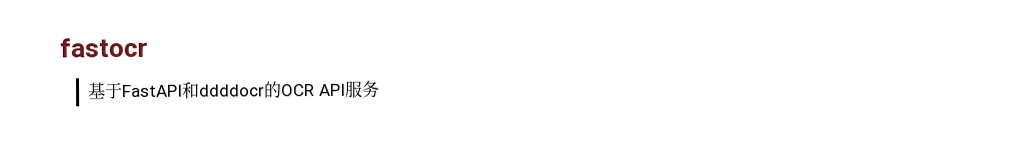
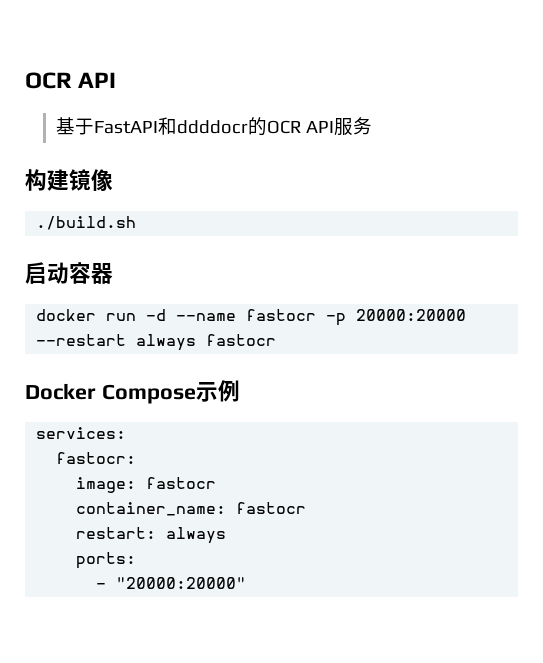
[59,37,148,58] fastocr -> [25,72,117,89] OCR API
(380, 89) none -> [25,169,113,191] [36,216,137,230] [25,262,113,284] [36,309,467,326] [36,334,277,351] [25,380,240,404] [36,427,127,439] [56,452,137,464] [76,477,217,493] [76,502,307,516] [76,527,227,544] [76,552,137,569] [96,577,247,589] // 构建镜像 // ./build.sh // 启动容器 // docker run -d --name fastocr -p 20000:20000 --restart always fastocr // Docker Compose示例 // services: // fastocr: // image: fastocr // container_name: fastocr // restart: always // ports: // - "20000:20000"

